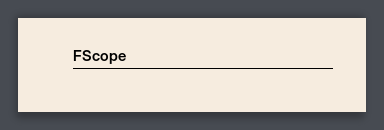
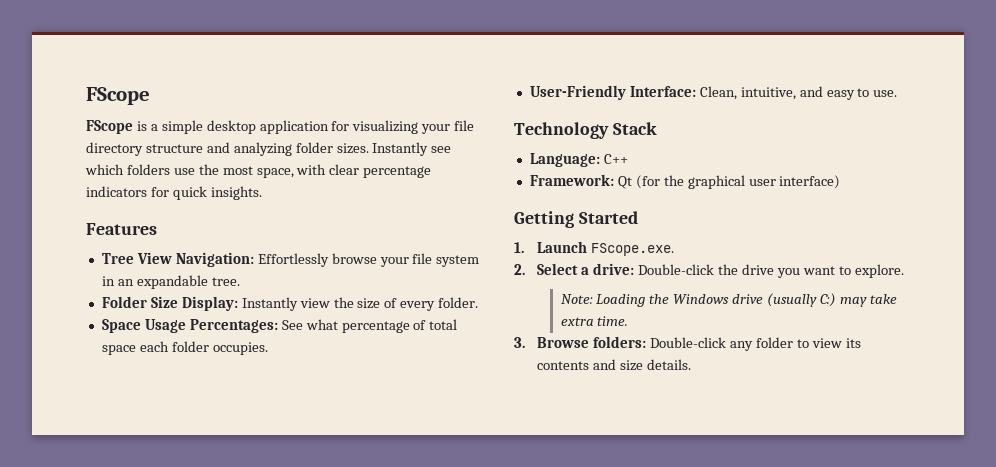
[73,50,126,64] FScope -> [86,87,150,105] [86,120,475,134] [86,142,452,156] [85,164,432,178] [86,186,262,200] [86,223,157,235] [101,252,480,267] [101,275,240,289] [101,296,479,311] [101,319,458,333] [101,341,268,355] [529,85,898,100] [514,122,657,139] [529,153,628,167] [529,174,841,189] [514,211,638,228] [514,241,675,256] [514,263,904,278] [560,293,897,307] [560,316,629,326] [514,336,861,351] [537,359,692,371] FScope // FScope is a simple desktop application for visualizing your file directory structure and analyzing folder sizes. Instantly see which folders use the most space, with clear percentage indicators for quick insights. // Features // Tree View Navigation: Effortlessly browse your file system in an expandable tree. // Folder Size Display: Instantly view the size of every folder. // Space Usage Percentages: See what percentage of total space each folder occupies. // User-Friendly Interface: Clean, intuitive, and easy to use. // Technology Stack // Language: C++ // Framework: Qt (for the graphical user interface) // Getting Started // 1. Launch FScope.exe. // 2. Select a drive: Double-click the drive you want to explore. // Note: Loading the Windows drive (usually C:) may take extra time. // 3. Browse folders: Double-click any folder to view its contents and size details.

